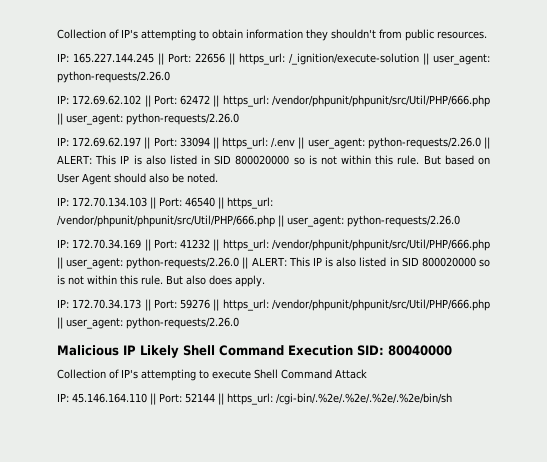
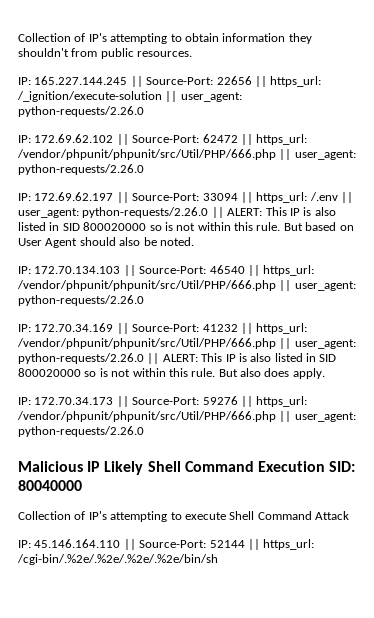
[168,53,191,63] Port: -> [146,77,214,85] Source-Port:
[153,95,177,105] Port: -> [132,135,200,143] Source-Port:
[153,137,177,147] Port: -> [132,193,200,201] Source-Port:
[159,197,182,207] Port: -> [139,266,207,274] Source-Port:
[153,239,177,249] Port: -> [132,324,200,332] Source-Port:
[153,299,177,309] Port: -> [132,397,200,405] Source-Port:
[159,393,182,403] Port: -> [139,540,207,548] Source-Port:

